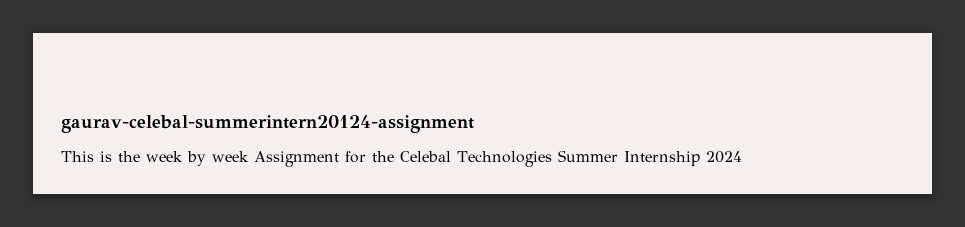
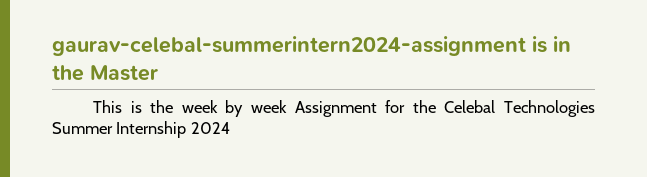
[61,115,474,133] gaurav-celebal-summerintern20124-assignment -> [52,36,571,56] [52,65,158,81] gaurav-celebal-summerintern2024-assignment is in the Master

